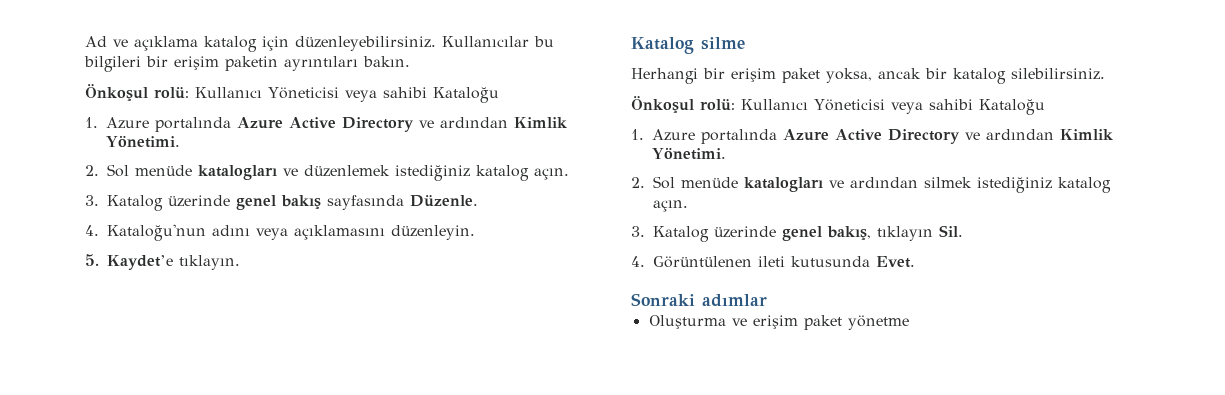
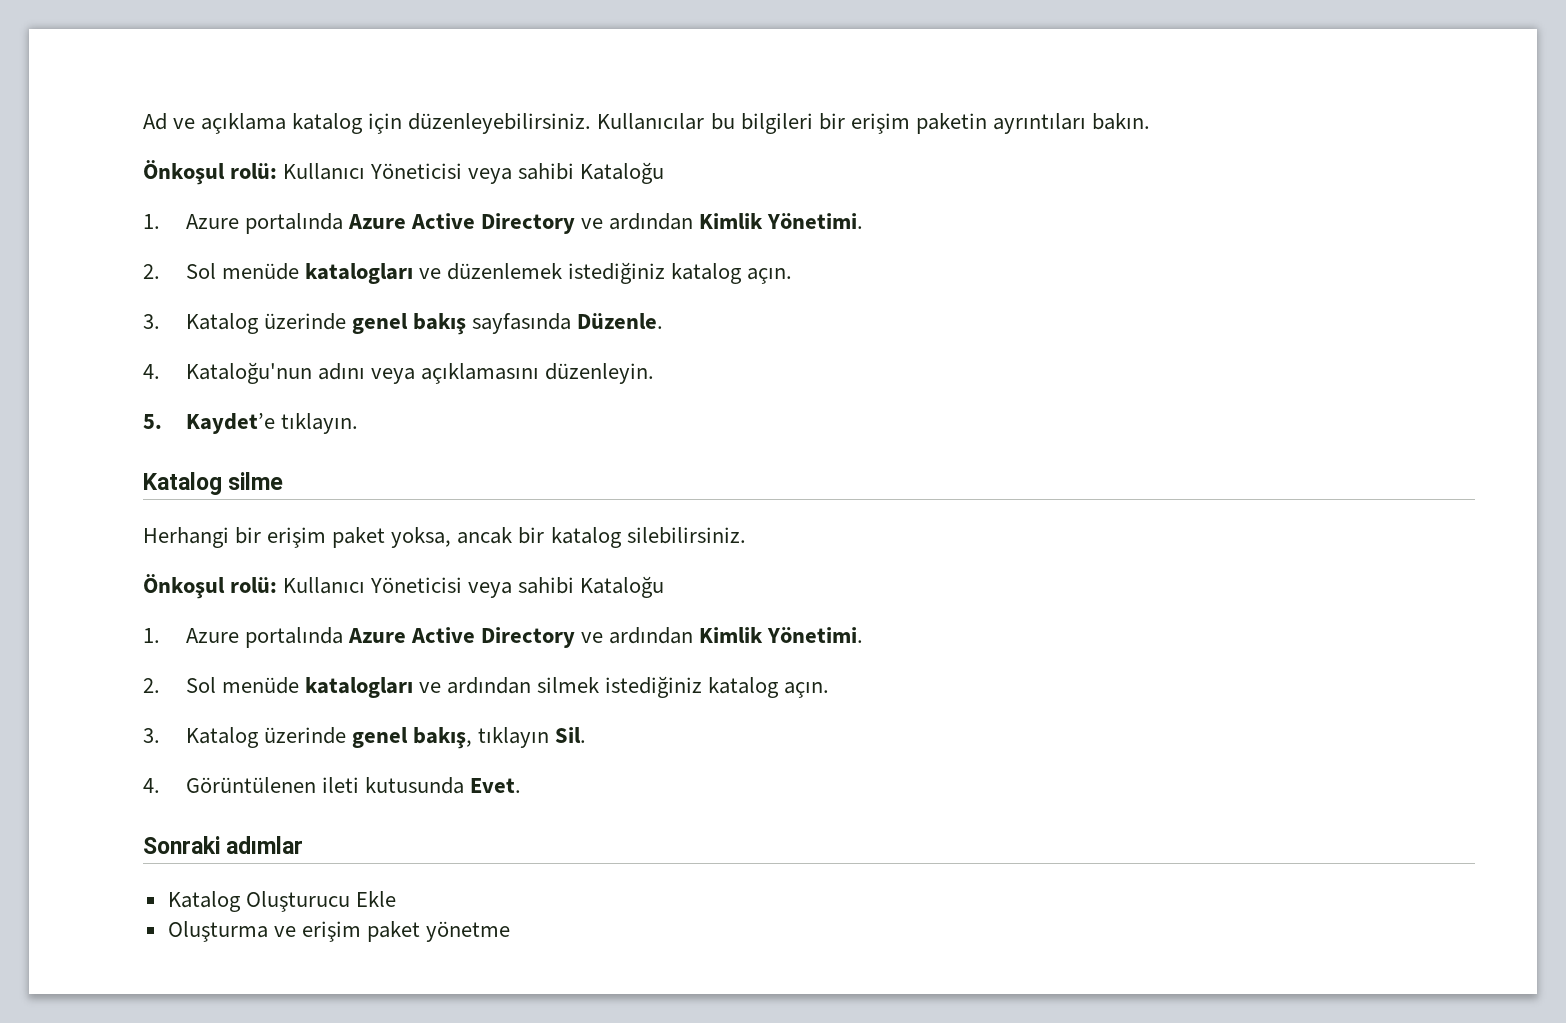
(767, 300) none -> [167,891,396,912] // Katalog Oluşturucu Ekle

